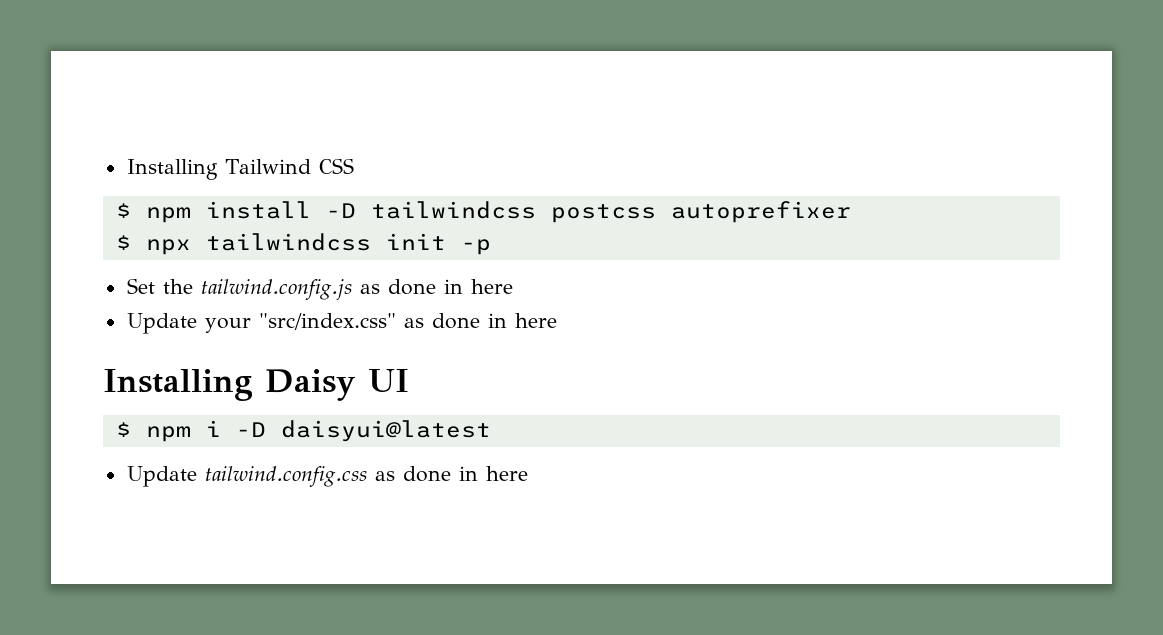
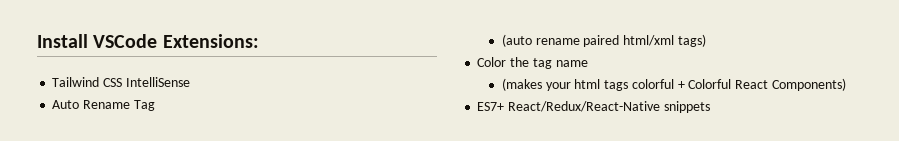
[126,159,218,180] Installing -> [37,34,259,48] Install VSCode Extensions: //
[115,201,851,223] [115,233,491,255] [126,278,513,300] [126,313,557,334] [103,369,409,401] [115,420,491,442] [126,466,528,487] // $ npm install -D tailwindcss postcss autoprefixer // $ npx tailwindcss init -p // Set the tailwind.config.js as done in here // Update your "src/index.css" as done in here // Installing Daisy UI // $ npm i -D daisyui@latest // Update tailwind.config.css as done in here -> [125,77,190,87] [52,100,155,111] [501,34,706,47] [477,57,588,69] [501,78,847,91] [477,101,710,113] IntelliSense // Auto Rename Tag // (auto rename paired html/xml tags) // Color the tag name // (makes your html tags colorful + Colorful React Components) // ES7+ React/Redux/React-Native snippets

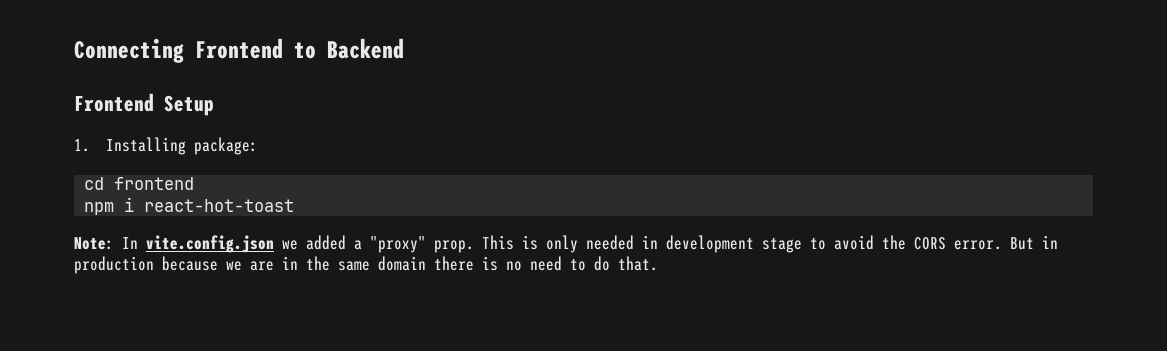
[37,34,259,48] [52,77,190,87] [52,100,155,111] [501,34,706,47] [477,57,588,69] [501,78,847,91] [477,101,710,113] Install VSCode Extensions: // Tailwind CSS IntelliSense // Auto Rename Tag // (auto rename paired html/xml tags) // Color the tag name // (makes your html tags colorful + Colorful React Components) // ES7+ React/Redux/React-Native snippets -> [74,38,404,63] [74,93,214,116] [74,137,259,155] [84,177,195,190] [84,197,295,215] [74,235,1058,253] [74,256,658,274] Connecting Frontend to Backend // Frontend Setup // 1. Installing package: // cd frontend // npm i react-hot-toast // Note: In vite.config.json we added a "proxy" prop. This is only needed in development stage to avoid the CORS error. But in production because we are in the same domain there is no need to do that.

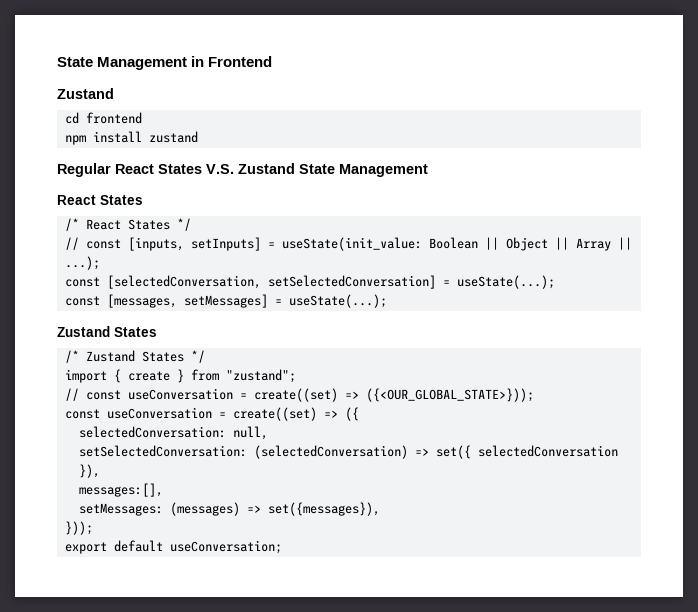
[74,38,404,63] [74,93,214,116] [74,137,259,155] [84,177,195,190] [84,197,295,215] [74,235,1058,253] [74,256,658,274] Connecting Frontend to Backend // Frontend Setup // 1. Installing package: // cd frontend // npm i react-hot-toast // Note: In vite.config.json we added a "proxy" prop. This is only needed in development stage to avoid the CORS error. But in production because we are in the same domain there is no need to do that. -> [57,56,273,70] [57,88,114,99] [64,112,142,124] [64,131,198,145] [57,163,428,177] [57,195,143,205] [64,218,191,231] [64,237,632,251] [64,256,100,270] [64,275,555,289] [64,294,387,308] [57,326,157,337] [64,350,205,363] [64,369,296,383] [64,388,534,402] [64,407,359,421] [78,426,268,440] [78,445,618,459] [78,464,100,478] [78,483,163,497] [78,502,380,516] [64,521,93,535] [64,540,282,554] State Management in Frontend // Zustand // cd frontend // npm install zustand // Regular React States V.S. Zustand State Management // React States // /* React States */ // // const [inputs, setInputs] = useState(init_value: Boolean || Object || Array || ...); // const [selectedConversation, setSelectedConversation] = useState(...); // const [messages, setMessages] = useState(...); // Zustand States // /* Zustand States */ // import { create } from "zustand"; // // const useConversation = create((set) => ({<OUR_GLOBAL_STATE>})); // const useConversation = create((set) => ({ // selectedConversation: null, // setSelectedConversation: (selectedConversation) => set({ selectedConversation }), // messages:[], // setMessages: (messages) => set({messages}), // })); // export default useConversation;

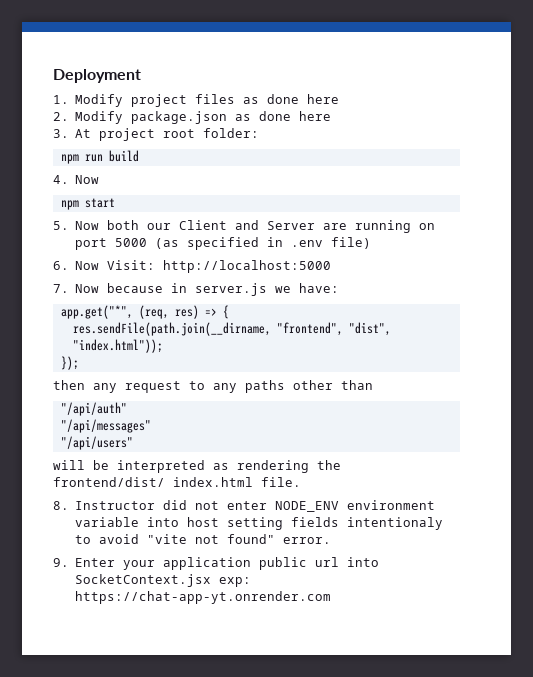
[57,56,273,70] [57,88,114,99] [64,112,142,124] [64,131,198,145] [57,163,428,177] [57,195,143,205] [64,218,191,231] [64,237,632,251] [64,256,100,270] [64,275,555,289] [64,294,387,308] [57,326,157,337] [64,350,205,363] [64,369,296,383] [64,388,534,402] [64,407,359,421] [78,426,268,440] [78,445,618,459] [78,464,100,478] [78,483,163,497] [78,502,380,516] [64,521,93,535] [64,540,282,554] State Management in Frontend // Zustand // cd frontend // npm install zustand // Regular React States V.S. Zustand State Management // React States // /* React States */ // // const [inputs, setInputs] = useState(init_value: Boolean || Object || Array || ...); // const [selectedConversation, setSelectedConversation] = useState(...); // const [messages, setMessages] = useState(...); // Zustand States // /* Zustand States */ // import { create } from "zustand"; // // const useConversation = create((set) => ({<OUR_GLOBAL_STATE>})); // const useConversation = create((set) => ({ // selectedConversation: null, // setSelectedConversation: (selectedConversation) => set({ selectedConversation }), // messages:[], // setMessages: (messages) => set({messages}), // })); // export default useConversation; -> [53,69,141,83] [53,94,340,107] [53,111,332,124] [53,128,260,141] [60,150,139,164] [53,175,100,184] [60,198,115,210] [53,220,436,233] [75,237,372,250] [53,260,332,273] [53,283,340,296] [60,305,229,319] [72,322,391,336] [72,339,163,353] [60,356,79,370] [53,380,373,393] [60,402,127,416] [60,419,151,433] [60,436,133,450] [53,460,341,473] [53,477,301,487] [53,500,436,512] [75,517,444,530] [75,534,332,544] [53,557,380,570] [75,574,252,587] [75,591,332,604] Deployment // 1. Modify project files as done here // 2. Modify package.json as done here // 3. At project root folder: // npm run build // 4. Now // npm start // 5. Now both our Client and Server are running on port 5000 (as specified in .env file) // 6. Now Visit: http://localhost:5000 // 7. Now because in server.js we have: // app.get("*", (req, res) => { // res.sendFile(path.join(__dirname, "frontend", "dist", "index.html")); // }); // then any request to any paths other than // "/api/auth" // "/api/messages" // "/api/users" // will be interpreted as rendering the frontend/dist/ index.html file. // 8. Instructor did not enter NODE_ENV environment variable into host setting fields intentionaly to avoid "vite not found" error. // 9. Enter your application public url into SocketContext.jsx exp: https://chat-app-yt.onrender.com

